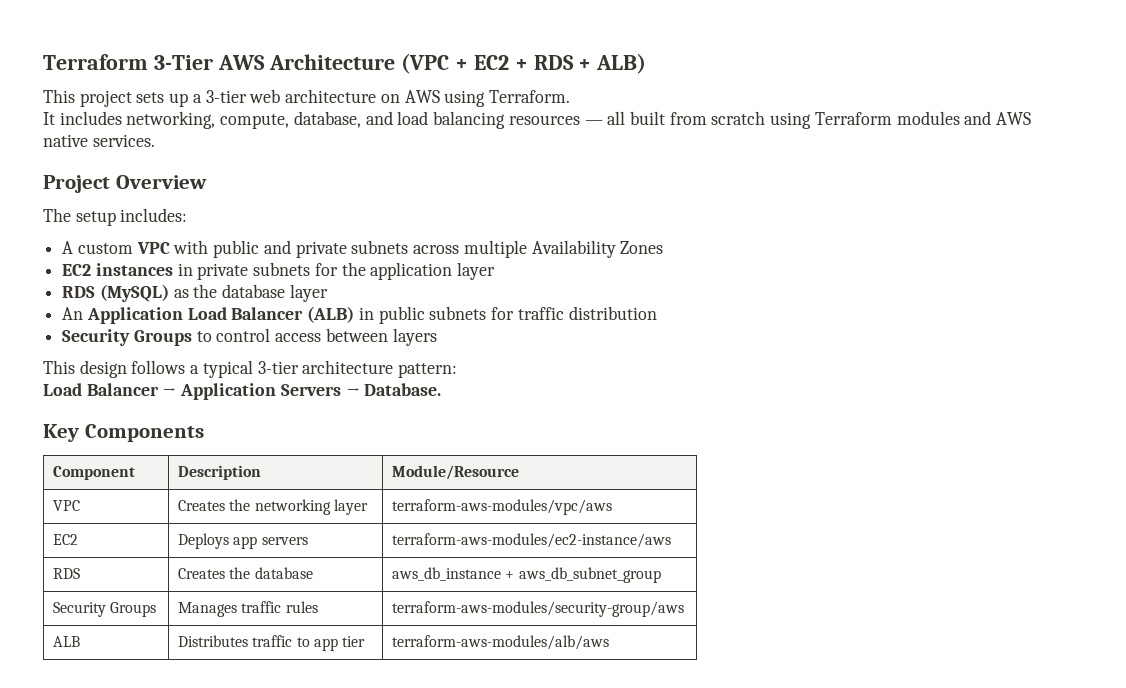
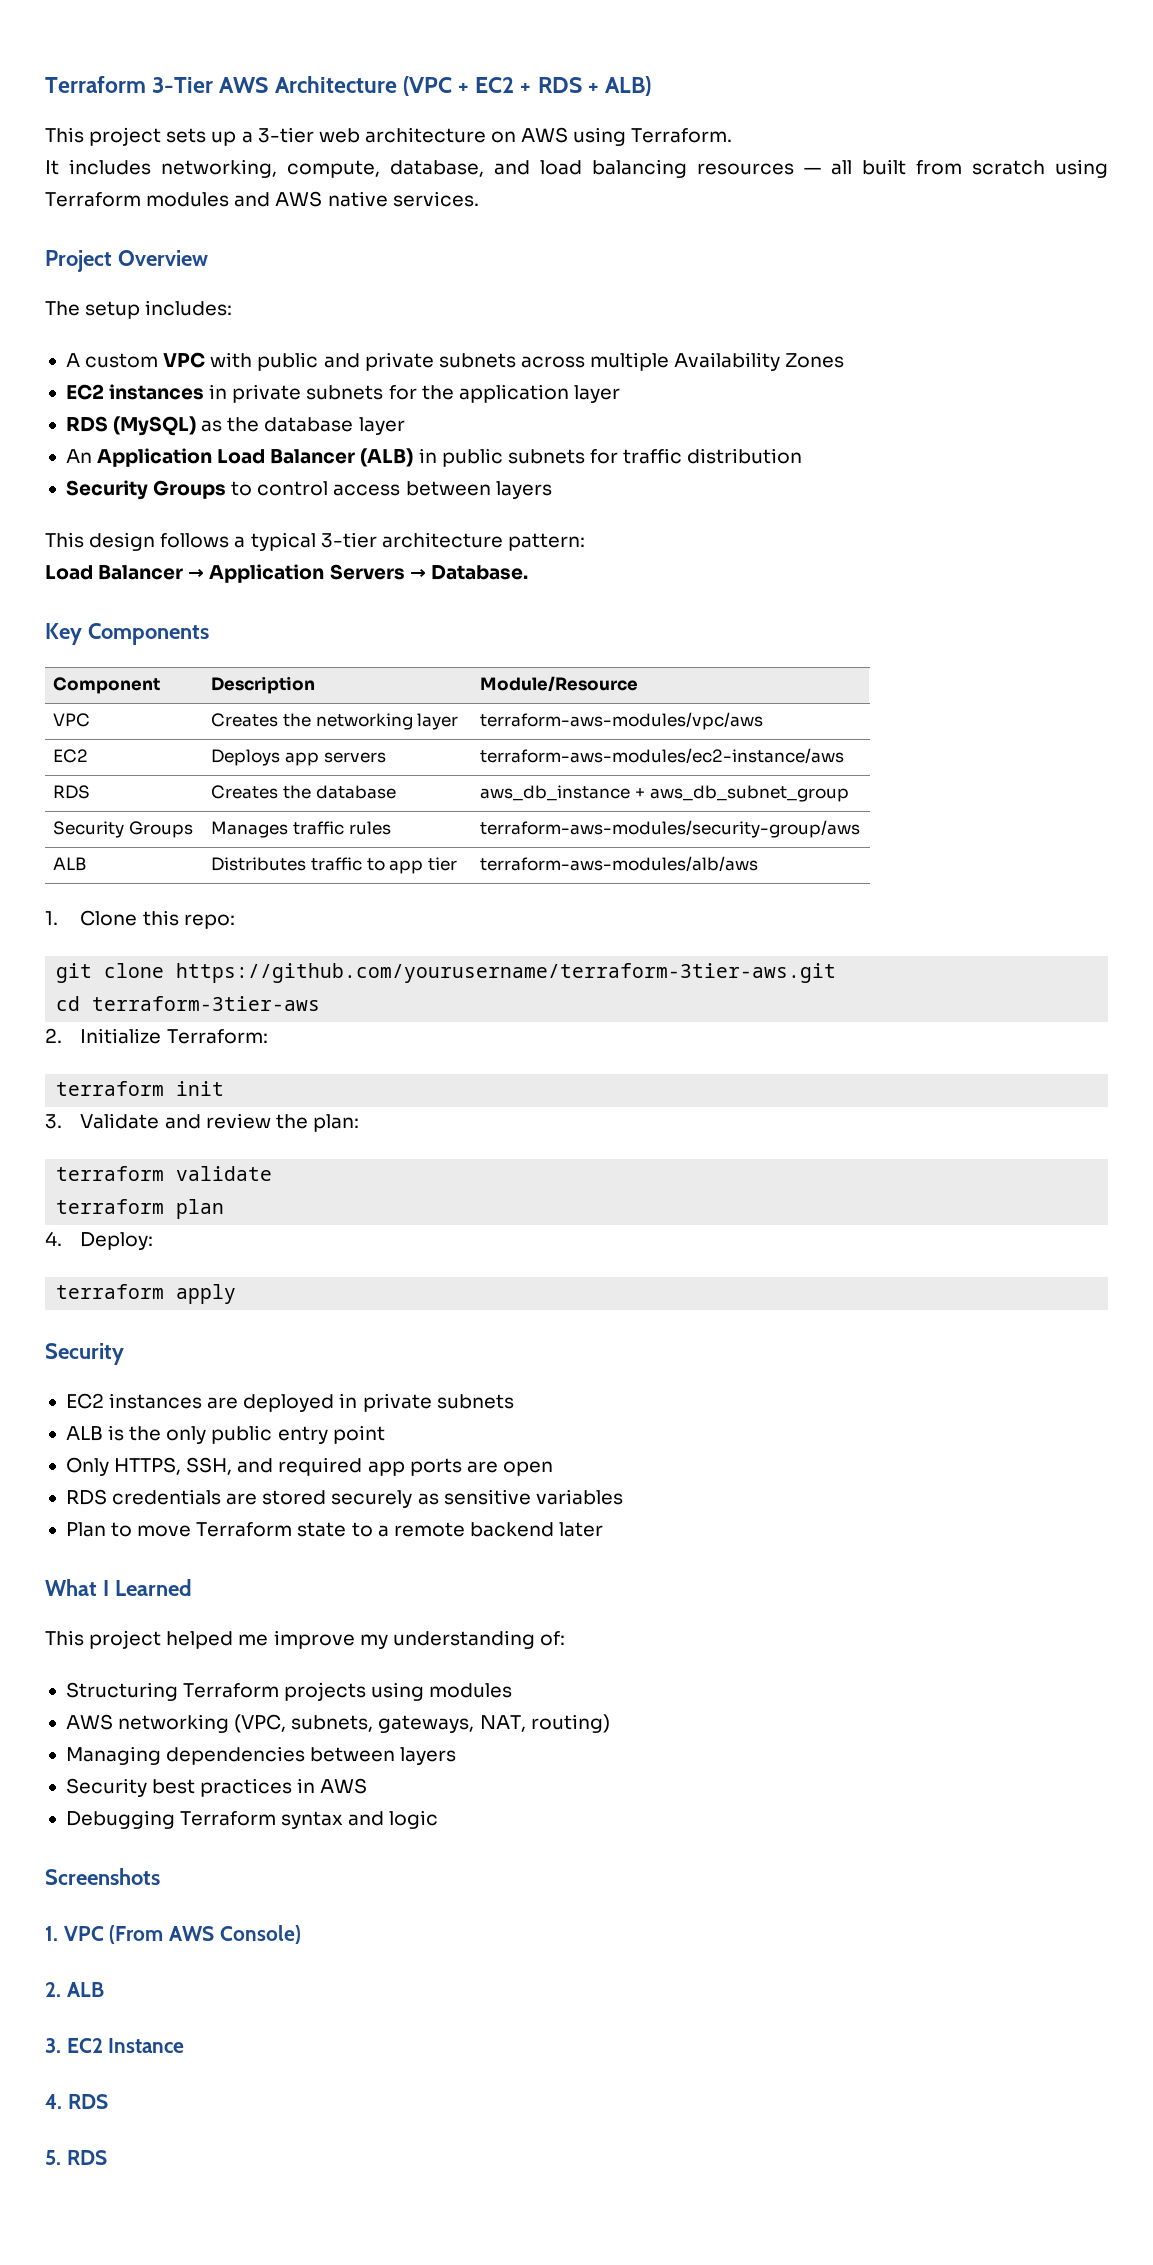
(610, 642) none -> [45,910,235,929] [56,963,837,983] [56,996,321,1011] [45,1028,268,1044] [56,1081,225,1096] [45,1113,359,1132] [56,1166,273,1181] [56,1199,225,1219] [45,1231,154,1250] [56,1284,237,1304] [45,1343,124,1365] [65,1393,514,1412] [65,1425,385,1444] [65,1457,553,1476] [65,1489,623,1508] [65,1522,604,1537] [45,1579,192,1596] [45,1630,565,1649] [65,1682,513,1701] [65,1714,610,1733] [65,1746,457,1765] [65,1778,368,1797] [65,1810,439,1829] [45,1868,160,1885] [45,1925,301,1944] [45,1982,104,1997] [45,2038,185,2053] [45,2094,108,2109] [45,2150,107,2165] // 1. Clone this repo: // git clone https://github.com/yourusername/terraform-3tier-aws.git // cd terraform-3tier-aws // 2. Initialize Terraform: // terraform init // 3. Validate and review the plan: // terraform validate // terraform plan // 4. Deploy: // terraform apply // Security // EC2 instances are deployed in private subnets // ALB is the only public entry point // Only HTTPS, SSH, and required app ports are open // RDS credentials are stored securely as sensitive variables // Plan to move Terraform state to a remote backend later // What I Learned // This project helped me improve my understanding of: // Structuring Terraform projects using modules // AWS networking (VPC, subnets, gateways, NAT, routing) // Managing dependencies between layers // Security best practices in AWS // Debugging Terraform syntax and logic // Screenshots // 1. VPC (From AWS Console) // 2. ALB // 3. EC2 Instance // 4. RDS // 5. RDS

